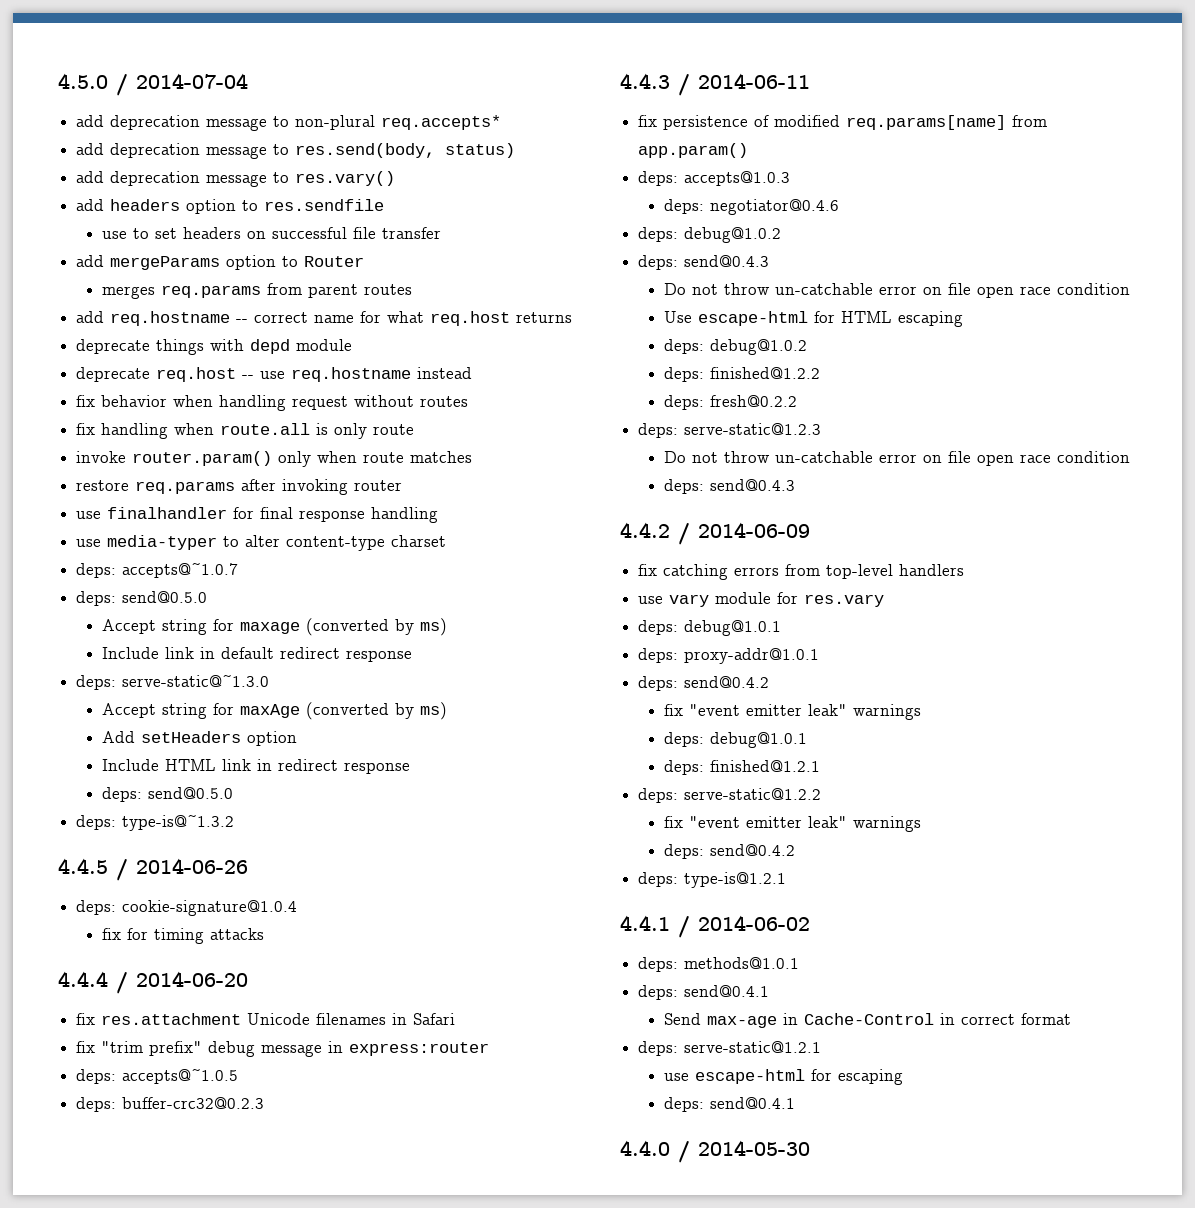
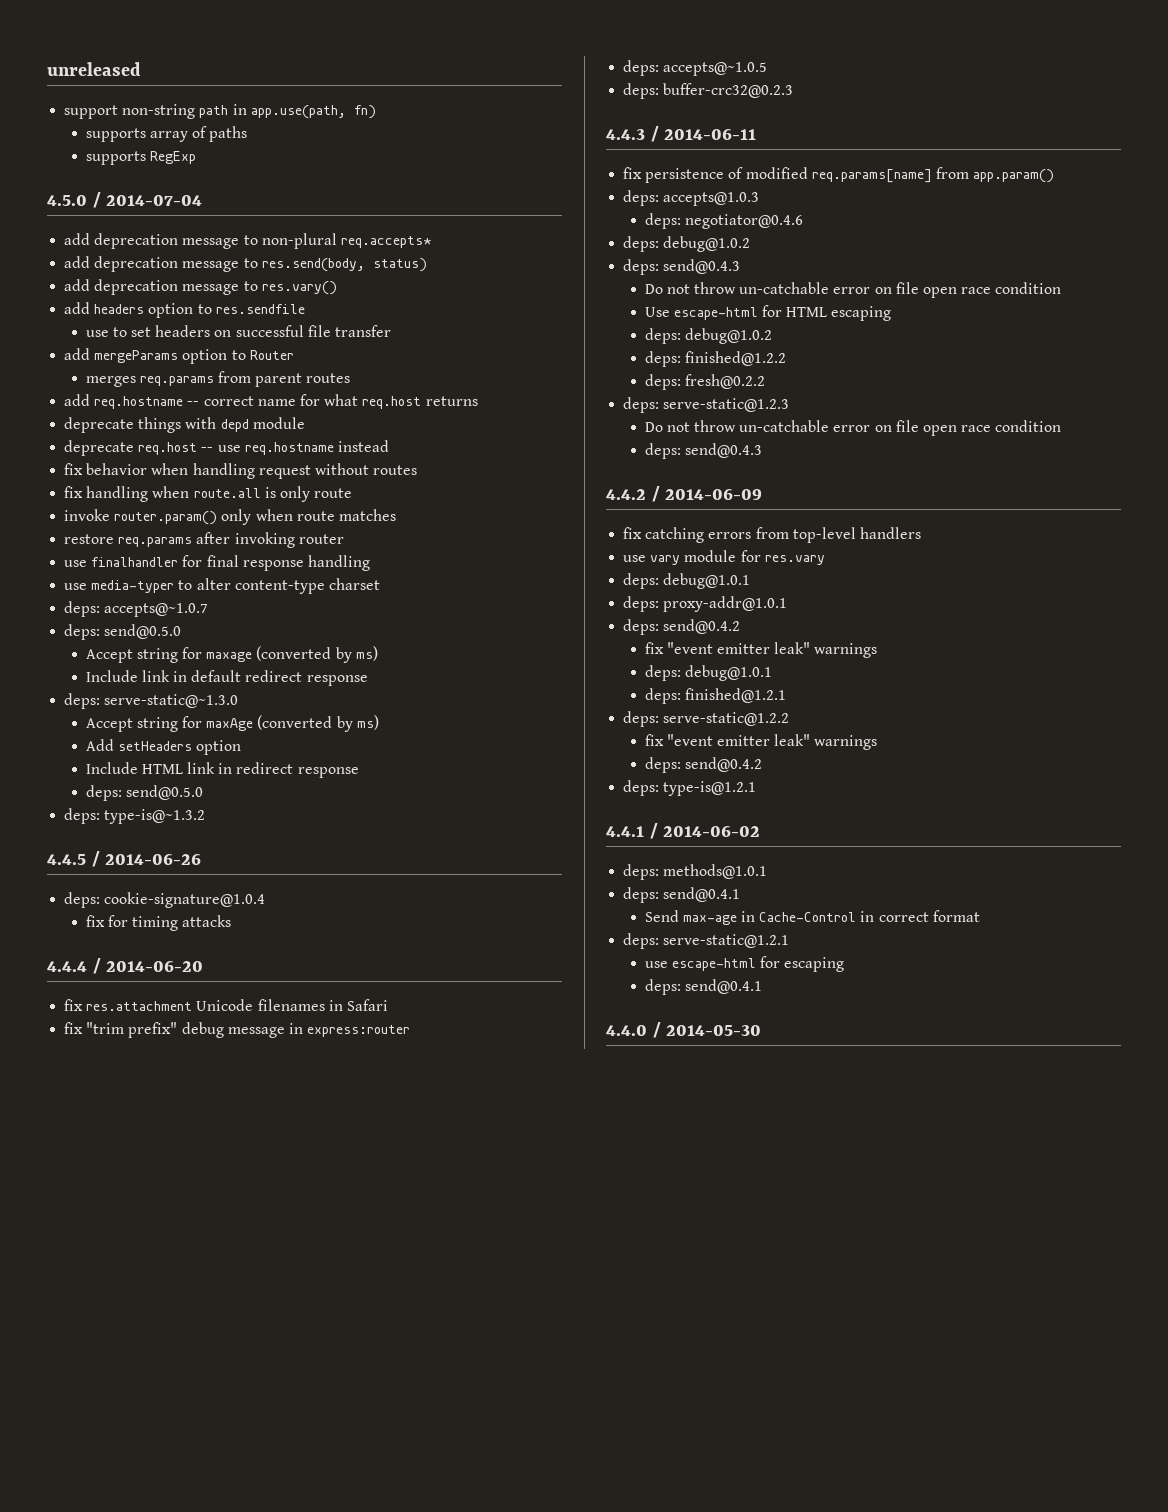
(58, 81) none -> [47,62,141,76] [64,104,376,119] [85,126,248,142] [85,151,196,165] unreleased // support non-string path in app.use(path, fn) // supports array of paths // supports RegExp //

